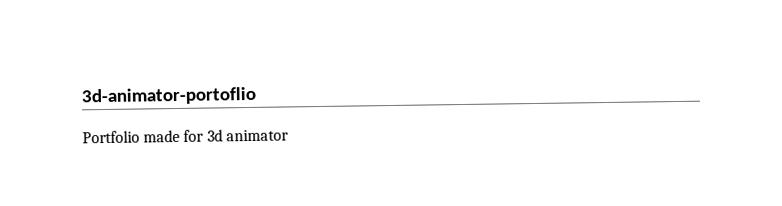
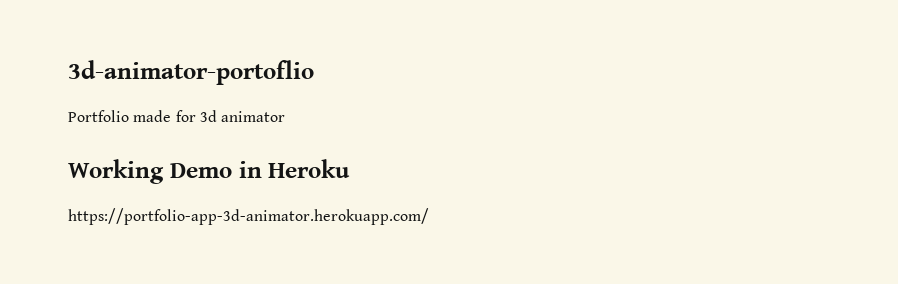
(289, 135) none -> [68,159,351,184] [68,208,429,225] // Working Demo in Heroku // https://portfolio-app-3d-animator.herokuapp.com/

